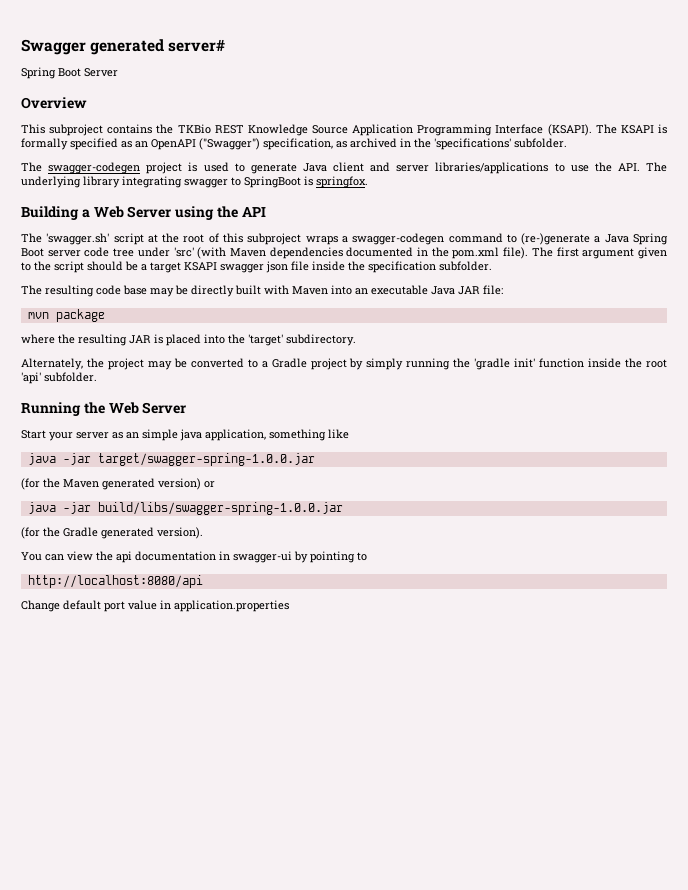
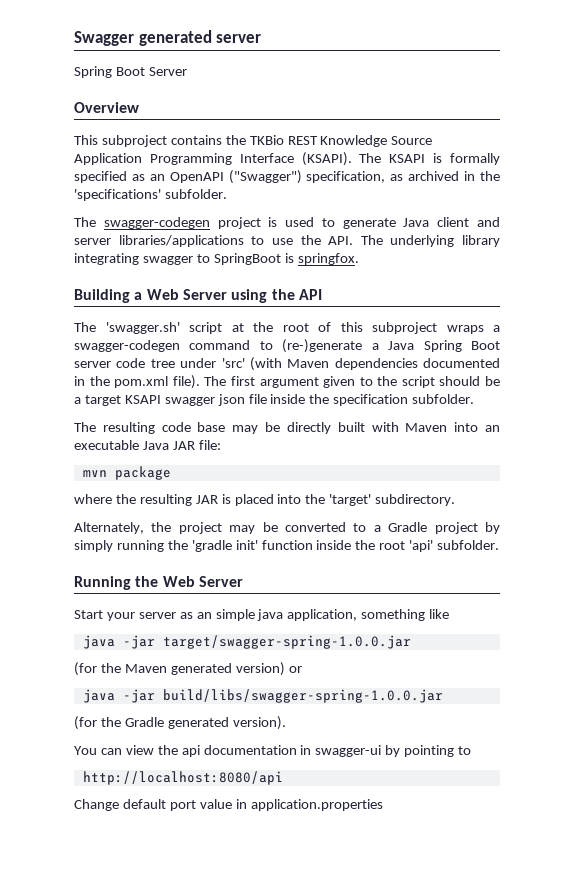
[168,39,226,52] server# -> [216,34,262,43] server

